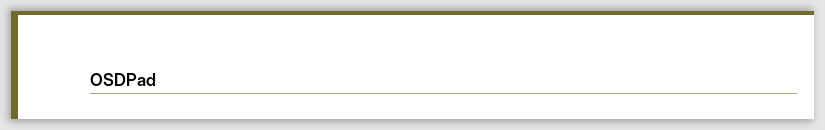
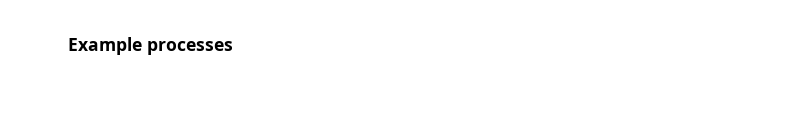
[90,73,156,86] OSDPad -> [68,37,233,55] Example processes

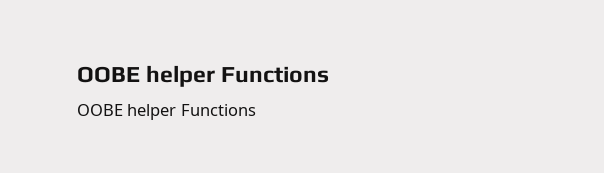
[68,37,233,55] Example processes -> [77,65,330,87] [77,104,256,120] OOBE helper Functions // OOBE helper Functions

